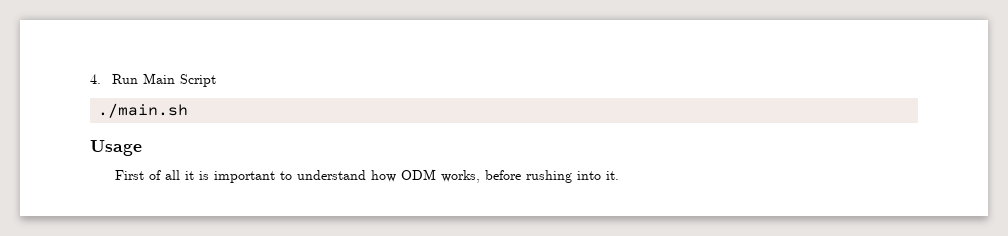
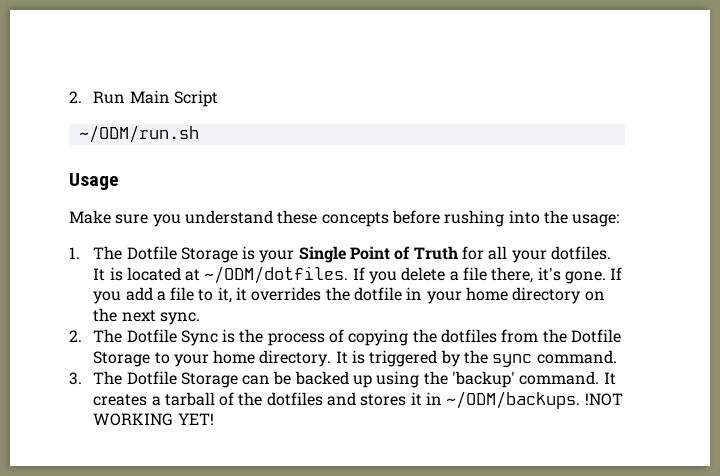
[90,74,101,84] 4. -> [69,91,82,103] 2.
[98,103,189,118] ./main.sh -> [78,125,199,143] ~/ODM/run.sh
[115,169,620,183] First of all it is important to understand how ODM works, before rushing into it. -> [69,210,620,227] [69,246,612,263] [93,266,623,284] [93,287,605,304] [93,308,200,325] [69,329,622,346] [93,350,617,367] [69,371,616,388] [93,391,623,409] [93,413,214,426] Make sure you understand these concepts before rushing into the usage: // 1. The Dotfile Storage is your Single Point of Truth for all your dotfiles. It is located at ~/ODM/dotfiles. If you delete a file there, it's gone. If you add a file to it, it overrides the dotfile in your home directory on the next sync. // 2. The Dotfile Sync is the process of copying the dotfiles from the Dotfile Storage to your home directory. It is triggered by the sync command. // 3. The Dotfile Storage can be backed up using the 'backup' command. It creates a tarball of the dotfiles and stores it in ~/ODM/backups. !NOT WORKING YET!

